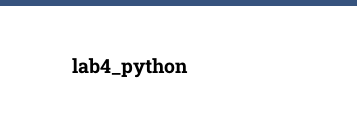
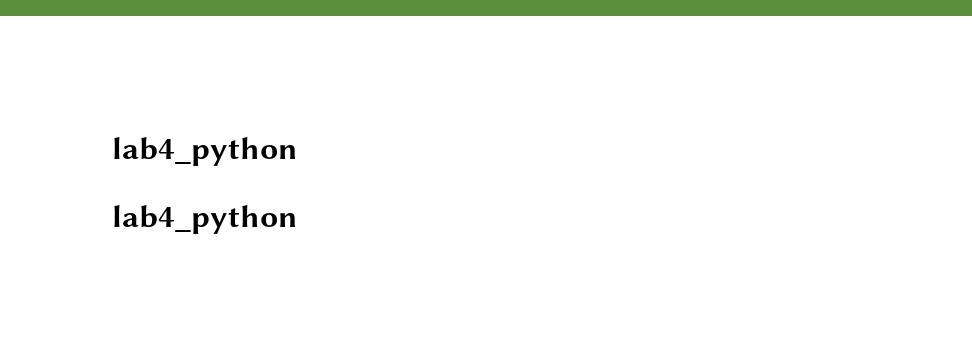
[72,58,188,78] lab4_python -> [112,137,298,166] [112,205,298,234] lab4_python // lab4_python

